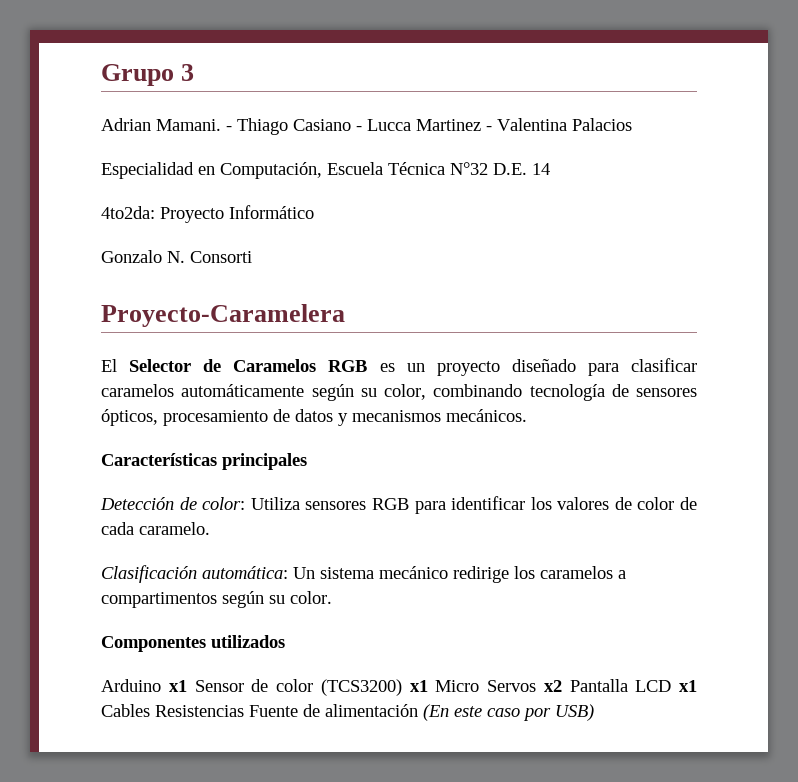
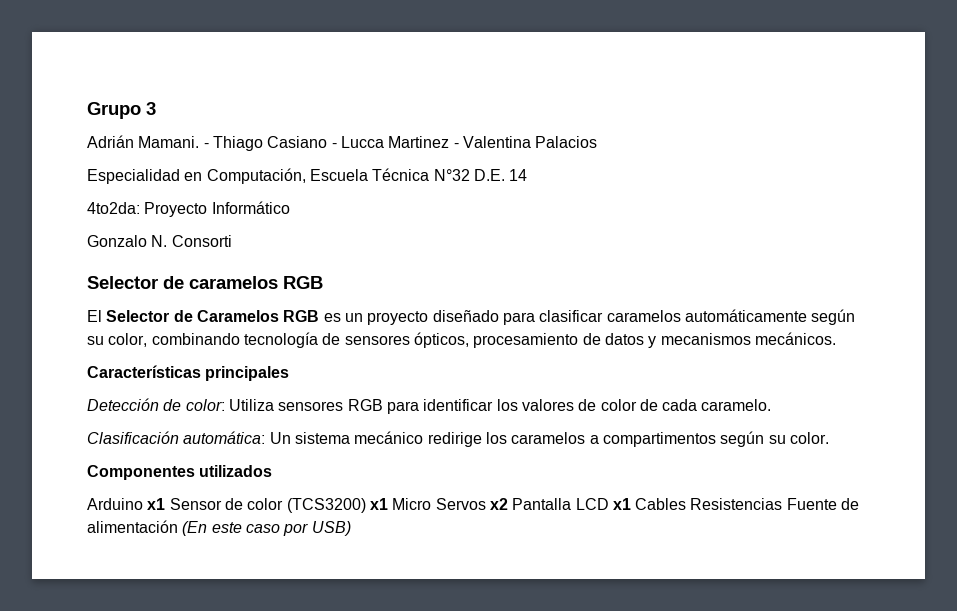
[101,118,151,131] Adrian -> [87,135,134,148] Adrián
[101,304,345,327] Proyecto-Caramelera -> [87,276,323,289] Selector de caramelos RGB

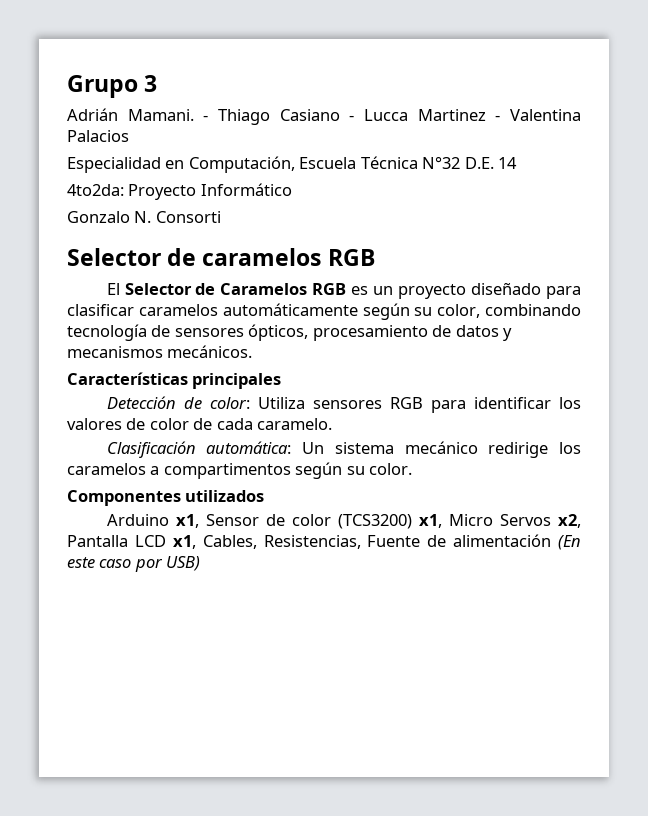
[147,498,166,510] x1 -> [175,514,199,528] x1,
[369,498,388,510] x1 -> [418,514,442,528] x1,
[489,498,508,510] x2 -> [558,514,582,528] x2,
[612,498,783,510] x1 Cables Resistencias -> [172,535,361,549] x1, Cables, Resistencias,

